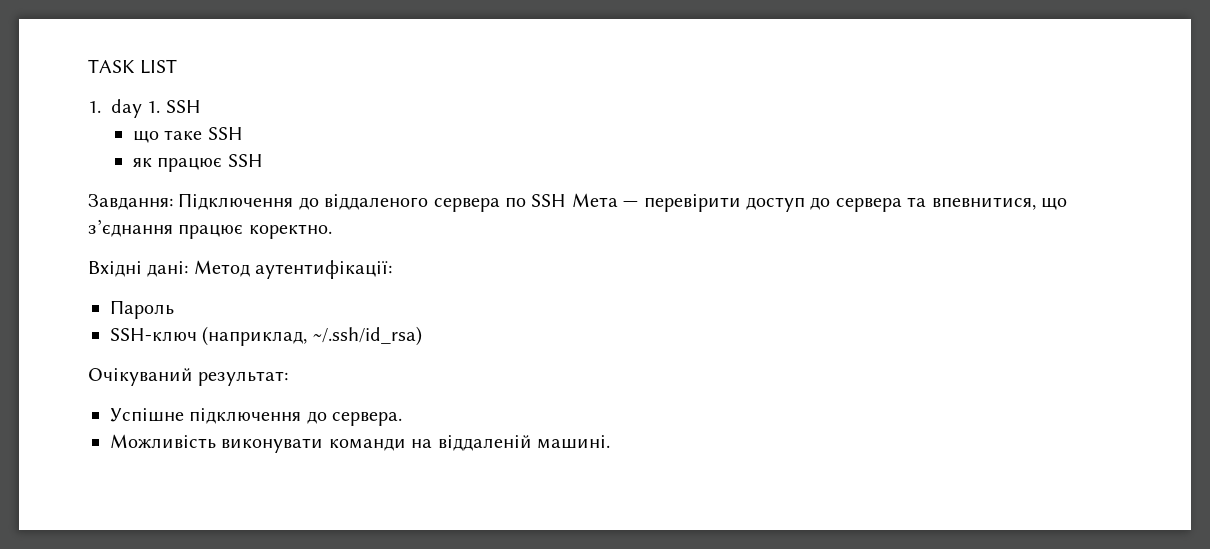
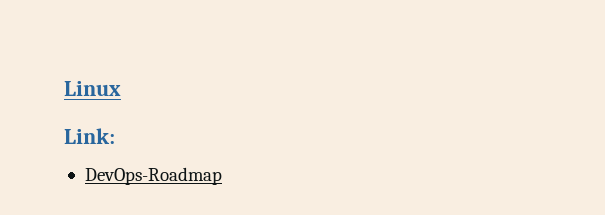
[88,59,178,74] [88,99,201,118] [133,127,243,143] [133,154,263,172] [88,193,1067,212] [88,219,332,239] [88,260,393,279] [110,300,174,319] [110,326,422,346] [88,368,289,386] [110,408,403,426] [110,434,610,453] TASK LIST // 1. day 1. SSH // що таке SSH // як працює SSH // Завдання: Підключення до віддаленого сервера по SSH Мета — перевірити доступ до сервера та впевнитися, що з’єднання працює коректно. // Вхідні дані: Метод аутентифікації: // Пароль // SSH-ключ (наприклад, ~/.ssh/id_rsa) // Очікуваний результат: // Успішне підключення до сервера. // Можливість виконувати команди на віддаленій машині. -> [64,81,121,96] [64,128,115,144] [84,167,222,185] Linux // Link: // DevOps-Roadmap

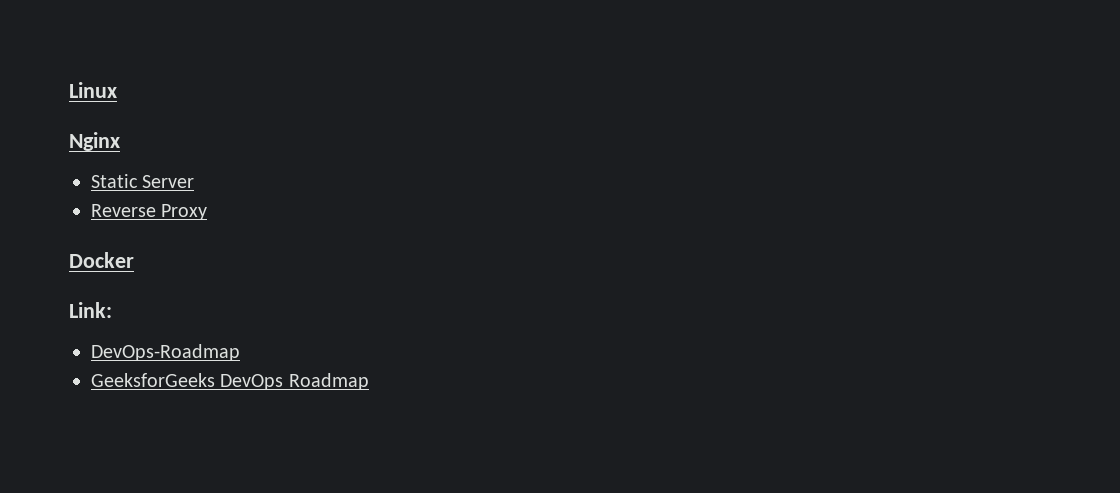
(121, 88) none -> [69,132,120,151] [91,174,195,188] [91,204,208,220] [69,252,134,268] // Nginx // Static Server // Reverse Proxy // Docker
(222, 176) none -> [91,373,369,390] // GeeksforGeeks DevOps Roadmap

